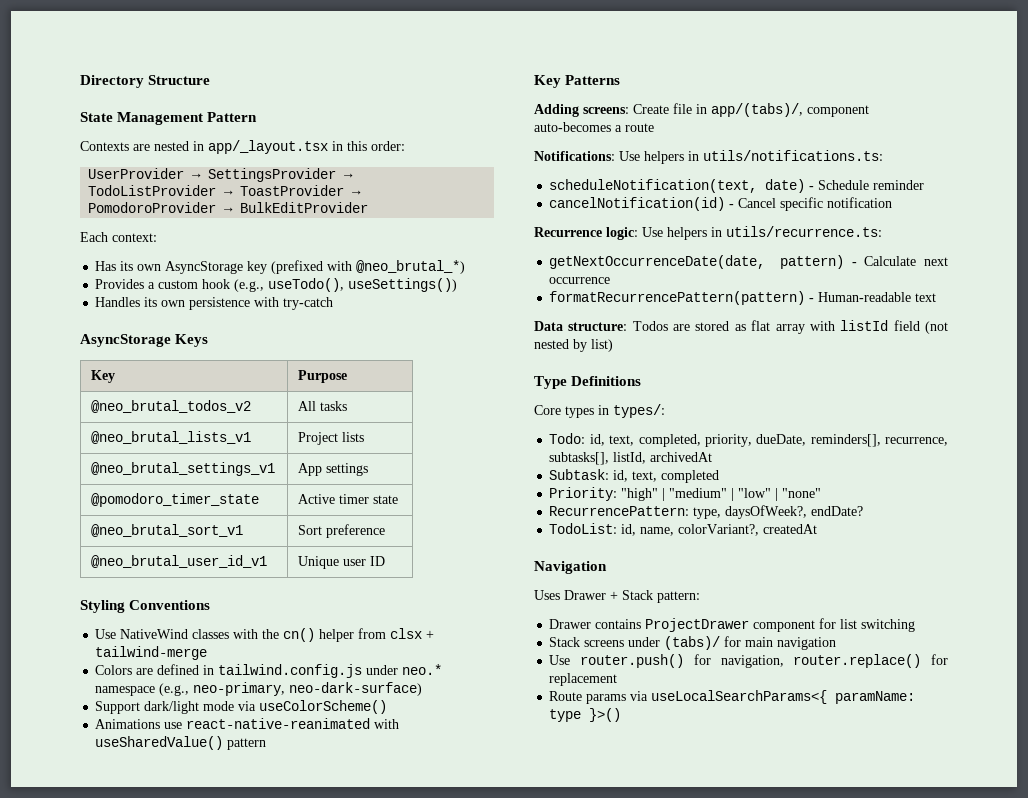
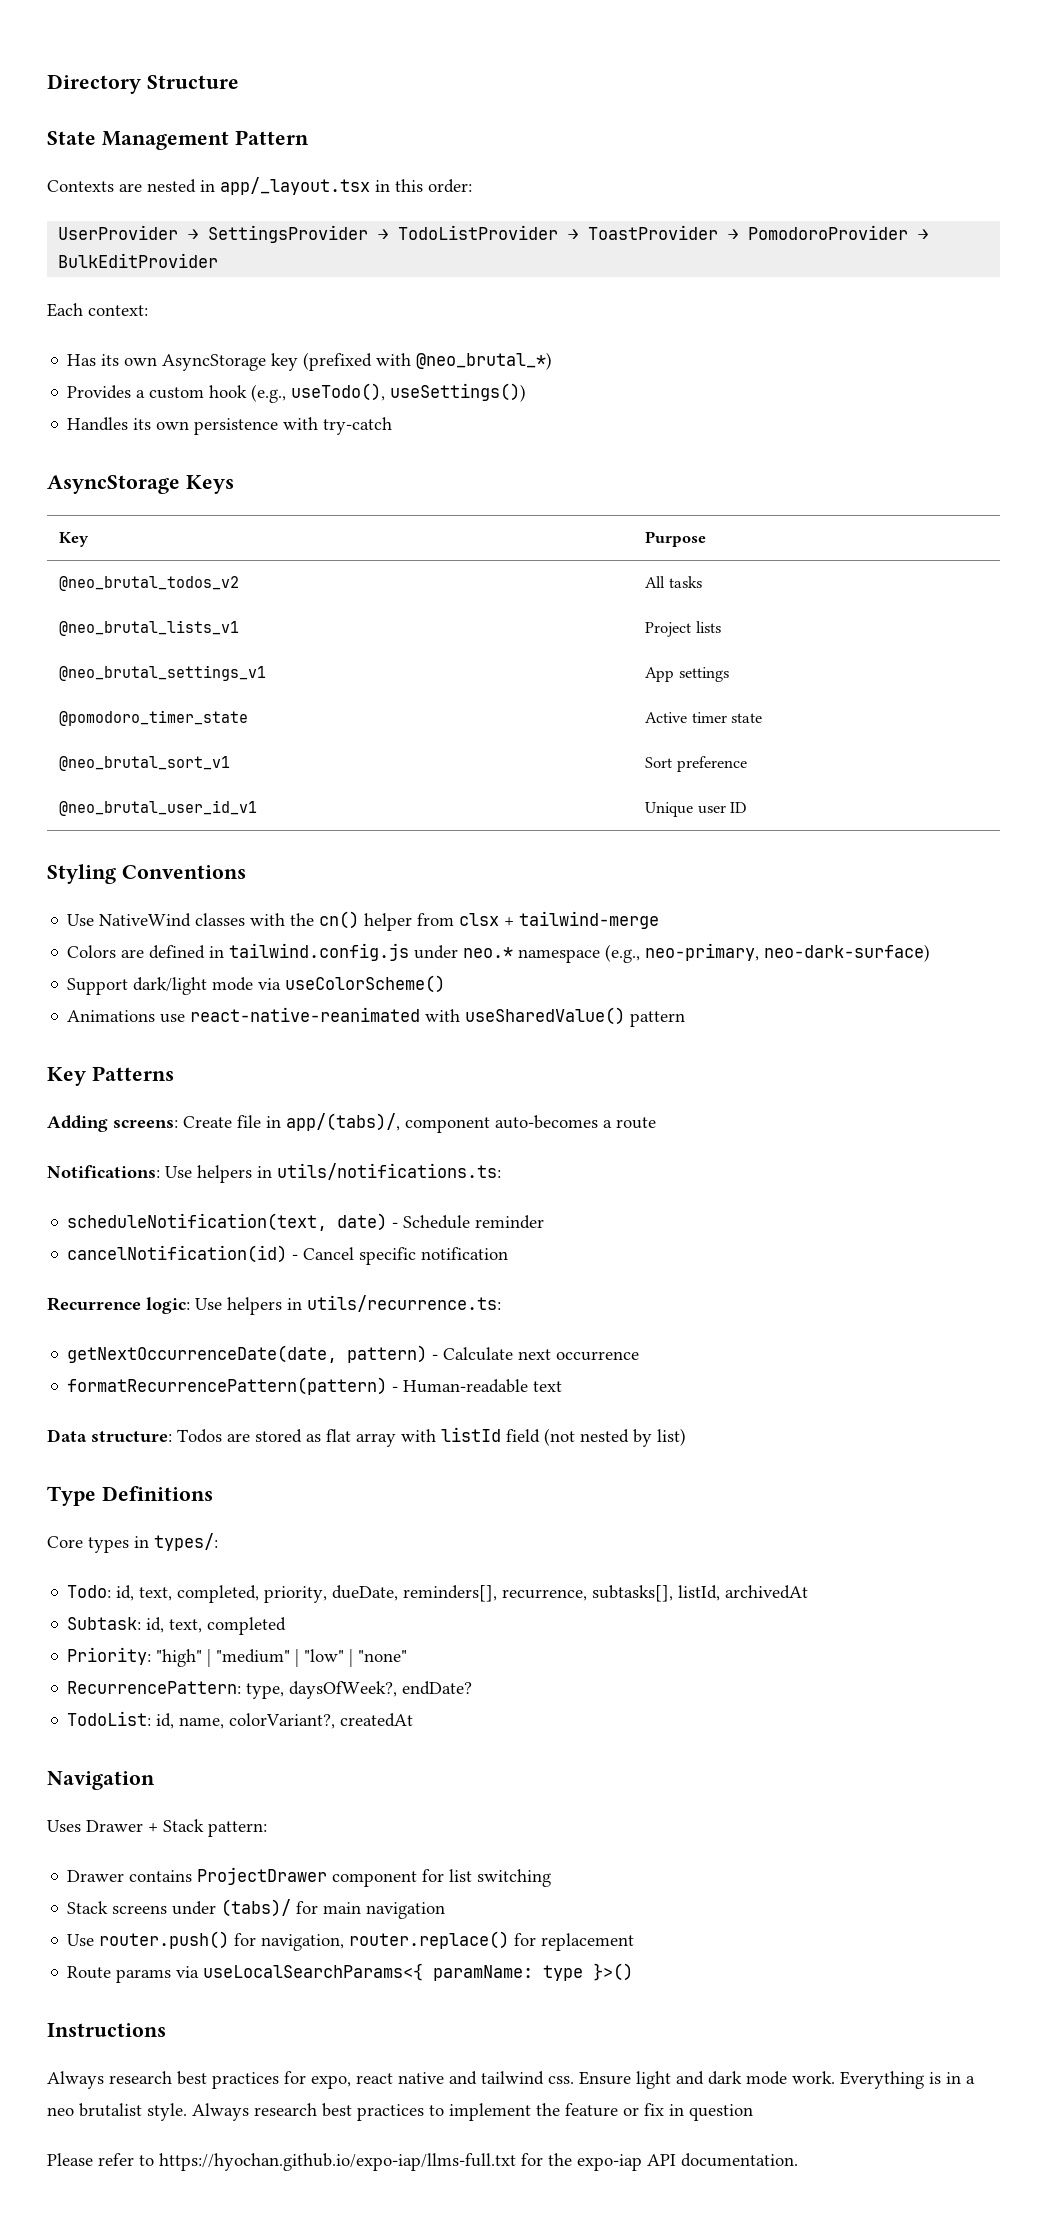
(622, 715) none -> [47,2023,166,2037] [47,2071,975,2089] [47,2103,753,2121] [47,2153,798,2171] // Instructions // Always research best practices for expo, react native and tailwind css. Ensure light and dark mode work. Everything is in a neo brutalist style. Always research best practices to implement the feature or fix in question // Please refer to https://hyochan.github.io/expo-iap/llms-full.txt for the expo-iap API documentation.

